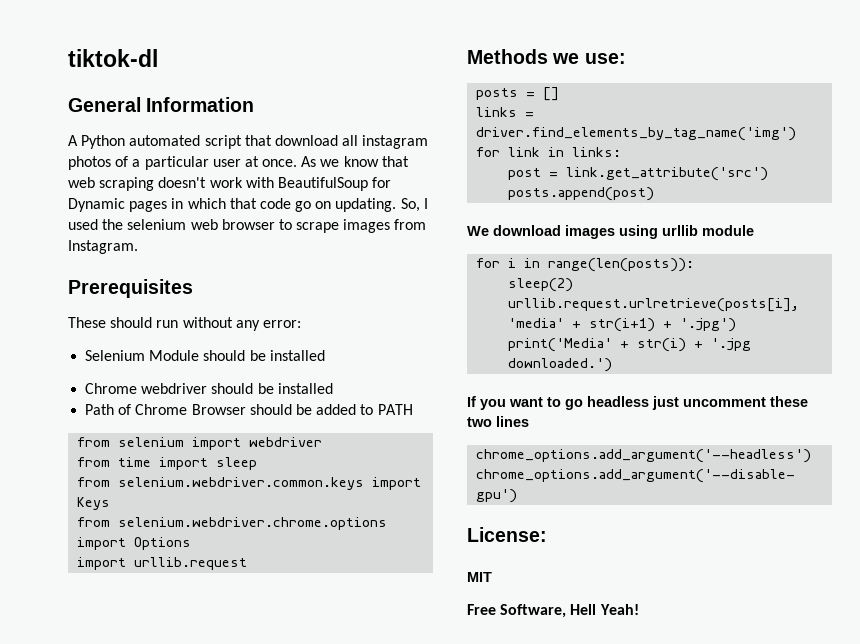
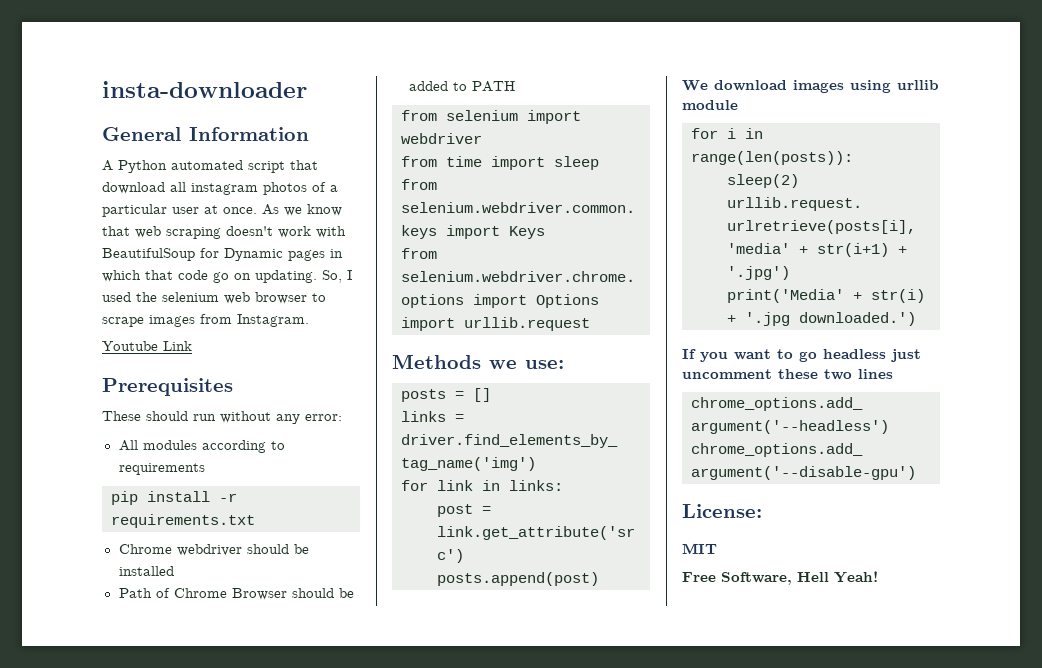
[68,49,158,67] tiktok-dl -> [102,81,307,98] insta-downloader
(138, 247) none -> [102,341,192,351] // Youtube Link
[85,350,325,361] Selenium Module should be installed -> [118,440,285,453] [118,463,205,475] [111,491,237,505] [111,514,255,528] All modules according to requirements // pip install -r requirements.txt

